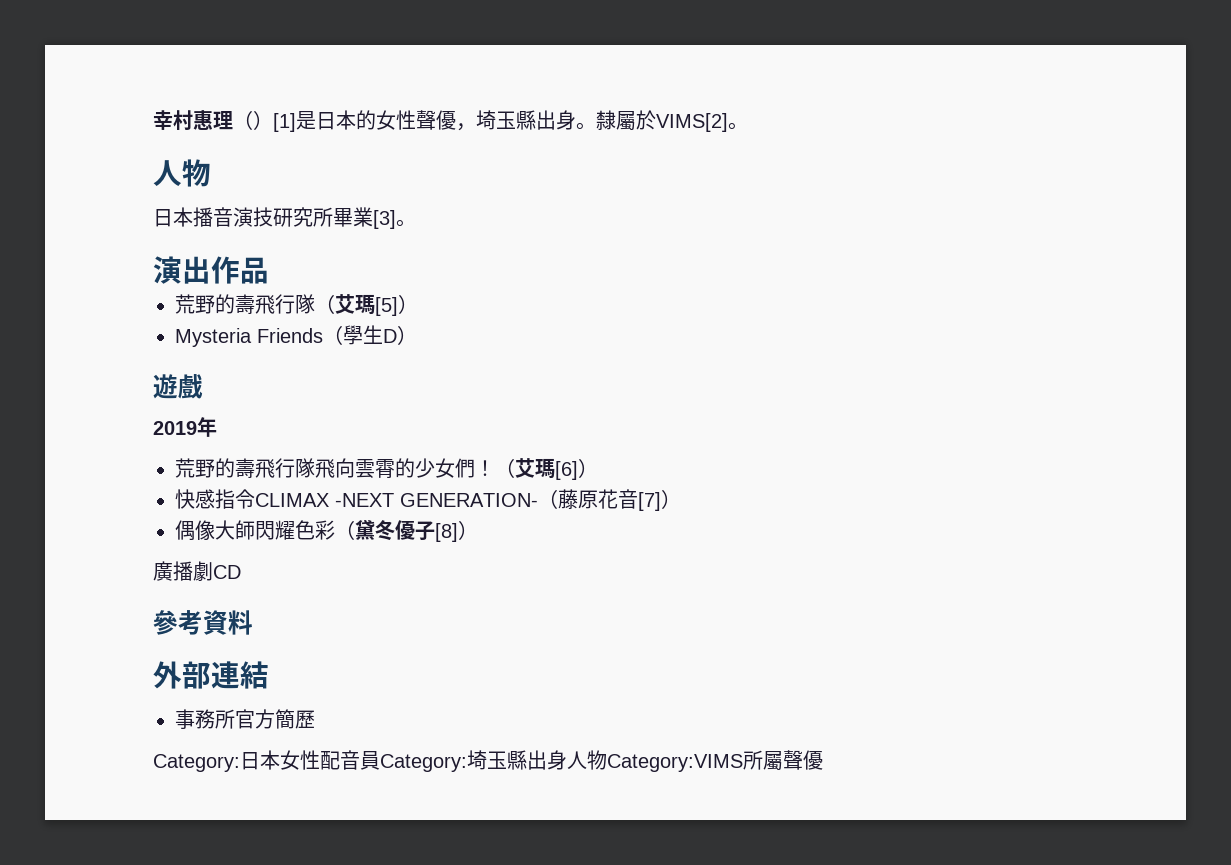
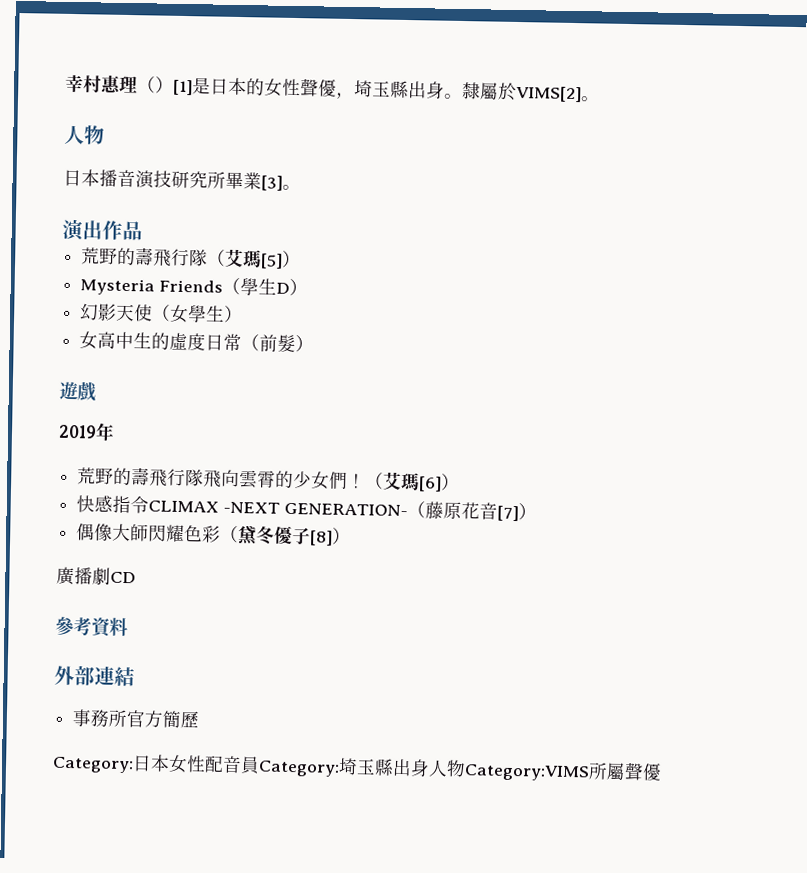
(417, 335) none -> [80,303,244,324] [79,331,315,353] // 幻影天使（女學生） // 女高中生的虛度日常（前髮）

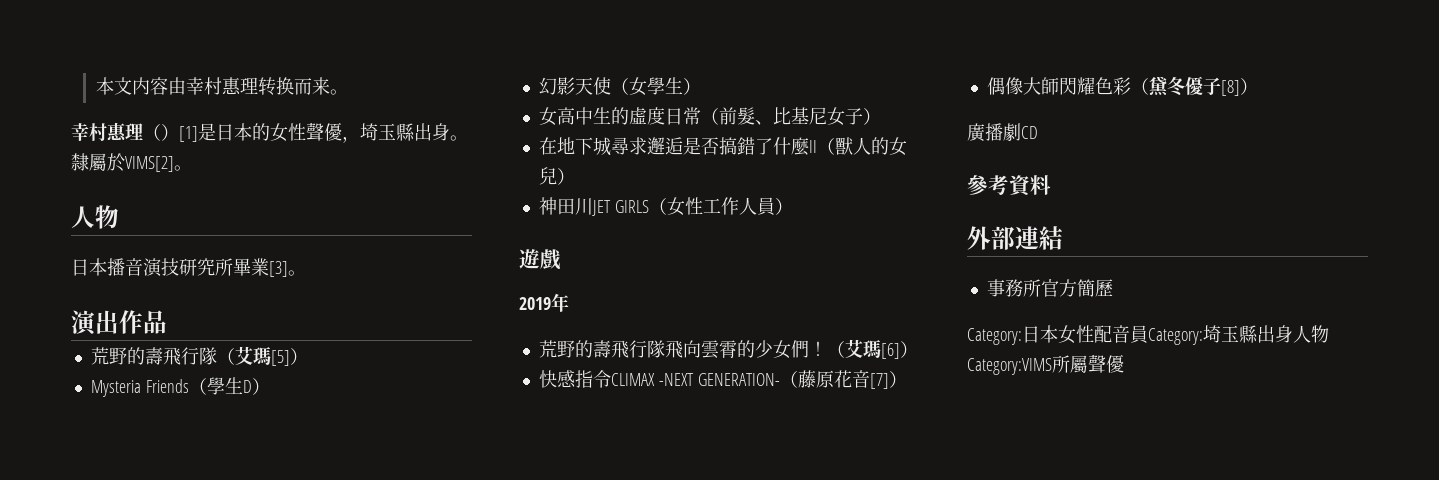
(65, 83) none -> [95,77,348,96] 本文内容由幸村惠理转换而来。 //
(297, 343) none -> [754,107,881,126] [538,137,907,156] [538,167,575,185] [538,197,775,216] 、比基尼女子） // 在地下城尋求邂逅是否搞錯了什麼II（獸人的女兒） // 神田川JET GIRLS（女性工作人員

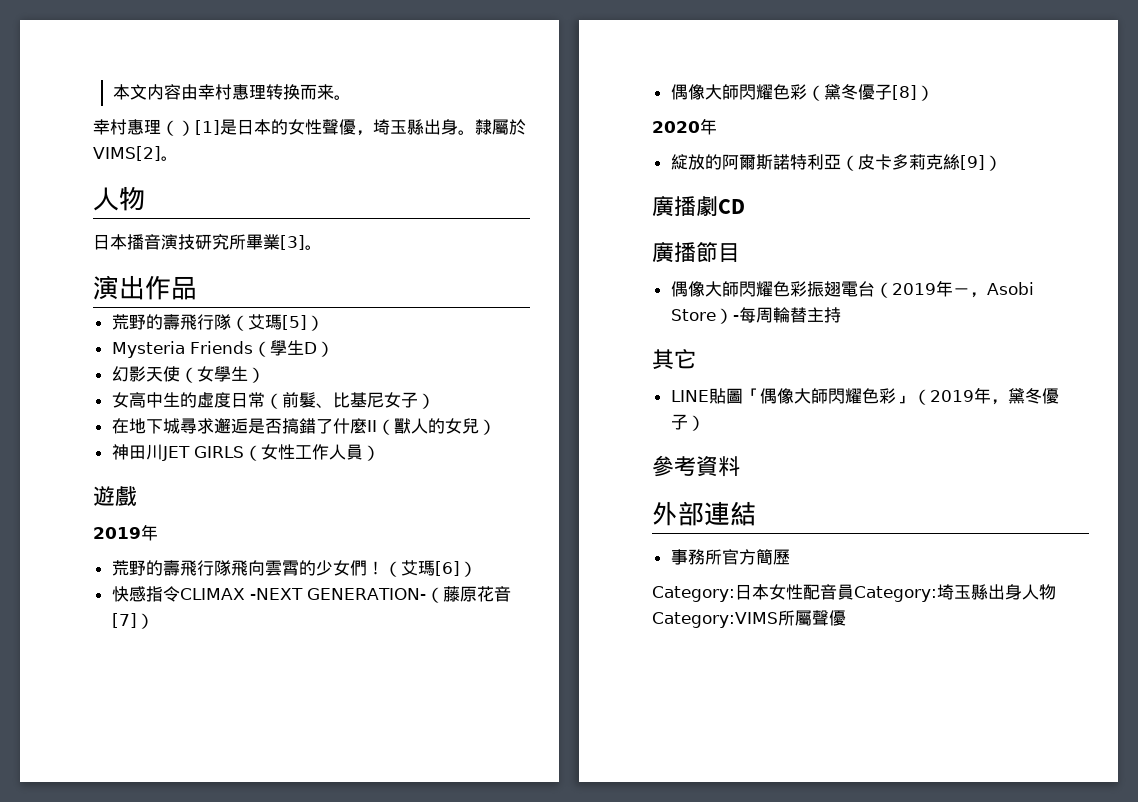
[967,123,1038,142] 廣播劇CD -> [652,118,717,135] [670,154,1002,171] [652,196,745,217] [652,242,740,263] [670,280,1034,298] [670,307,841,324] [652,349,696,370] [670,387,1059,405] [670,414,705,431] 2020年 // 綻放的阿爾斯諾特利亞（皮卡多莉克絲[9]） // 廣播劇CD // 廣播節目 // 偶像大師閃耀色彩振翅電台（2019年－，Asobi Store）-每周輪替主持 // 其它 // LINE貼圖「偶像大師閃耀色彩」（2019年，黛冬優子）

